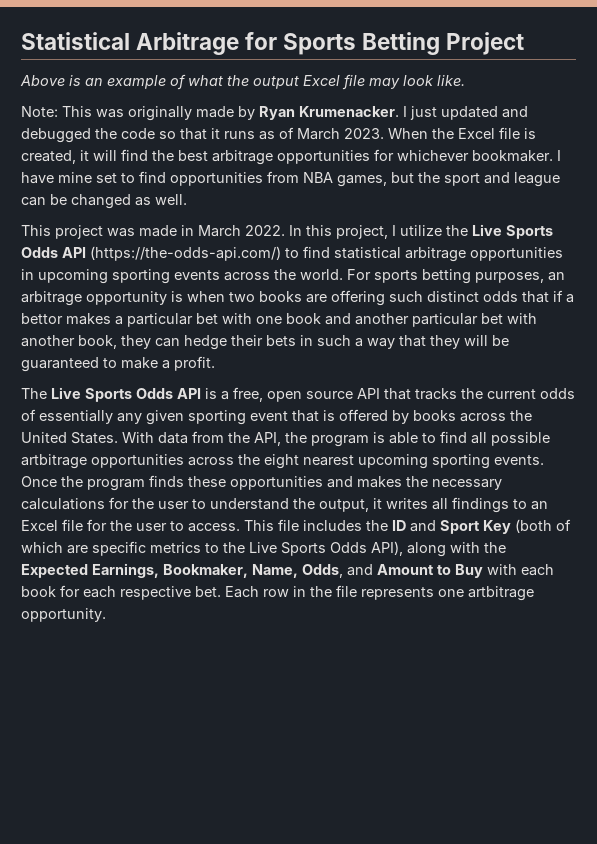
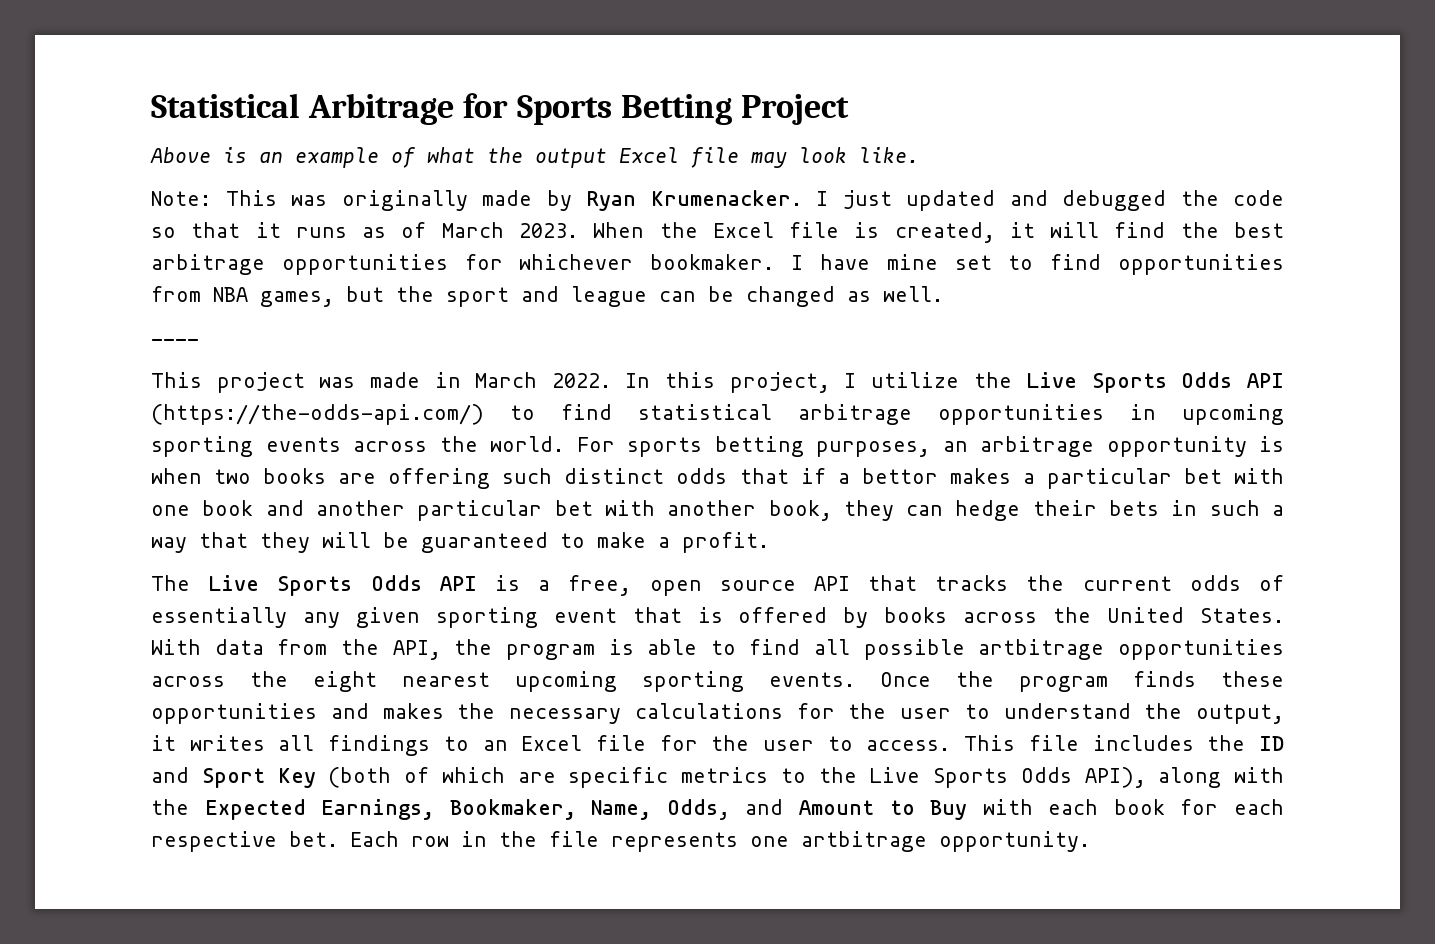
(187, 199) none -> [151,338,199,345] // ----

